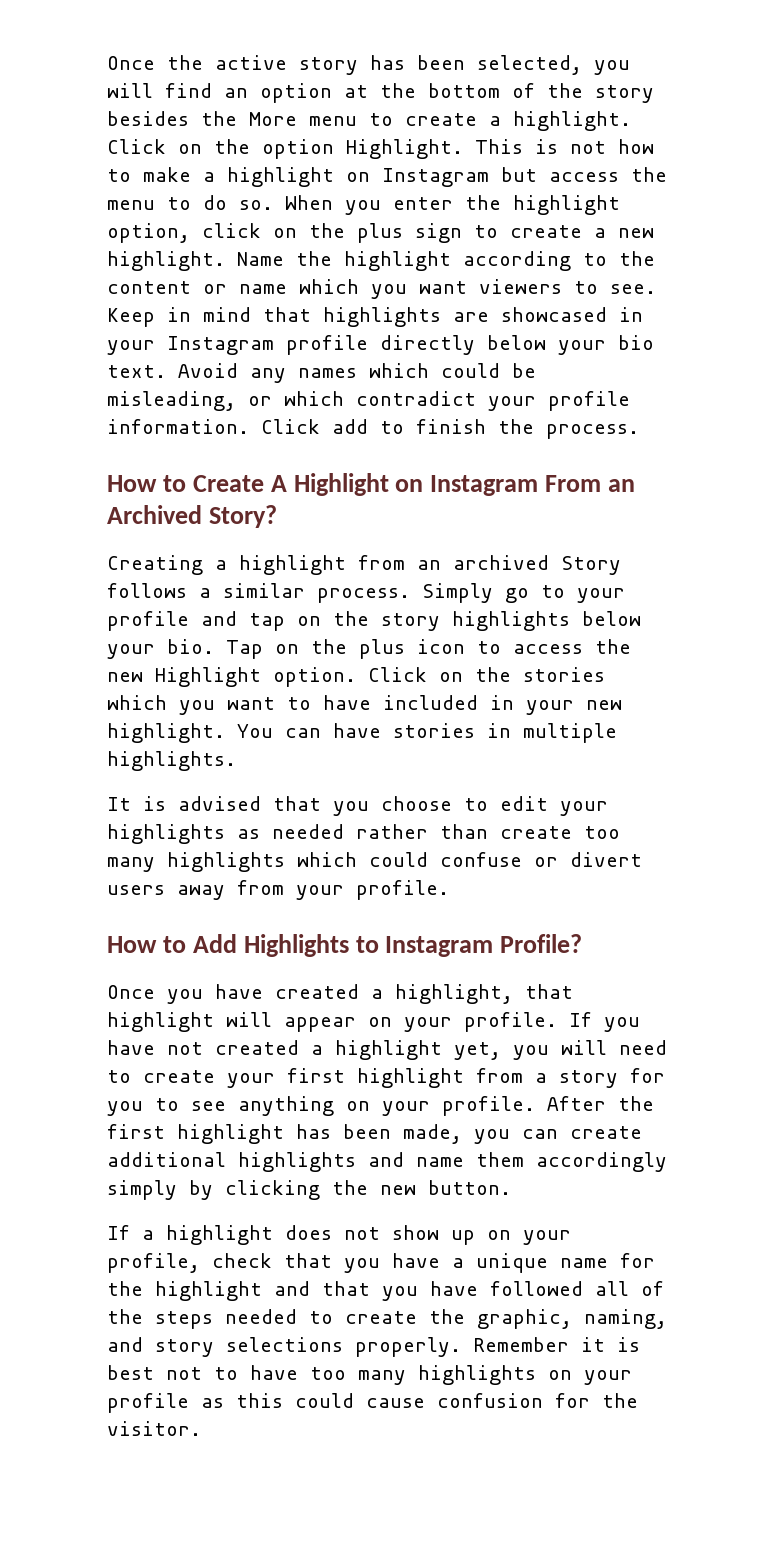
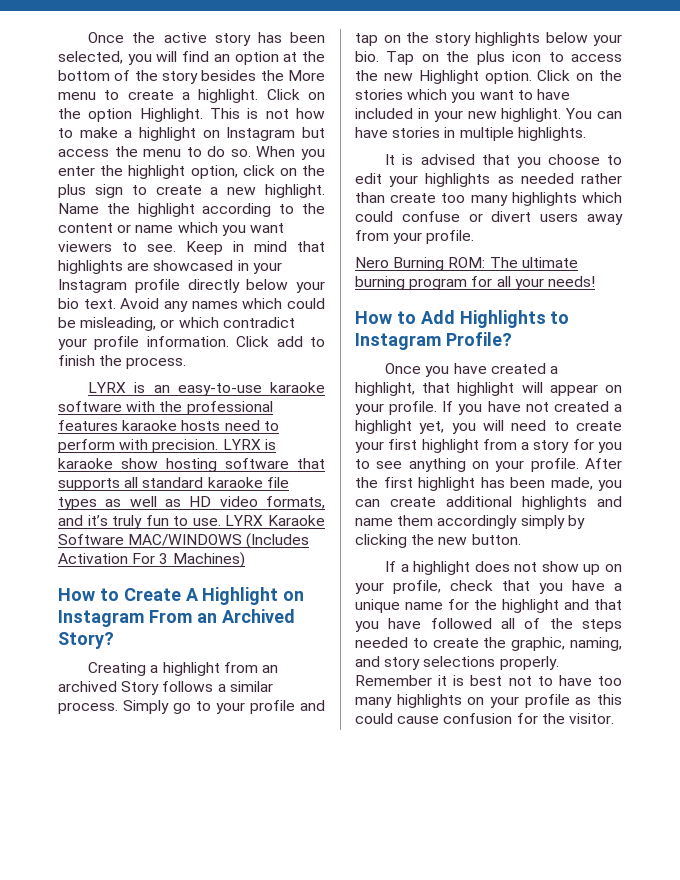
(639, 431) none -> [88,382,325,396] [58,401,273,415] [58,420,279,431] [58,439,276,453] [58,458,325,472] [58,477,289,491] [58,496,325,510] [58,515,325,529] [58,533,310,549] [58,552,245,568] // LYRX is an easy-to-use karaoke software with the professional features karaoke hosts need to perform with precision. LYRX is karaoke show hosting software that supports all standard karaoke file types as well as HD video formats, and it’s truly fun to use. LYRX Karaoke Software MAC/WINDOWS (Includes Activation For 3 Machines)
(449, 890) none -> [355,257,578,271] [355,276,595,290] // Nero Burning ROM: The ultimate burning program for all your needs!

